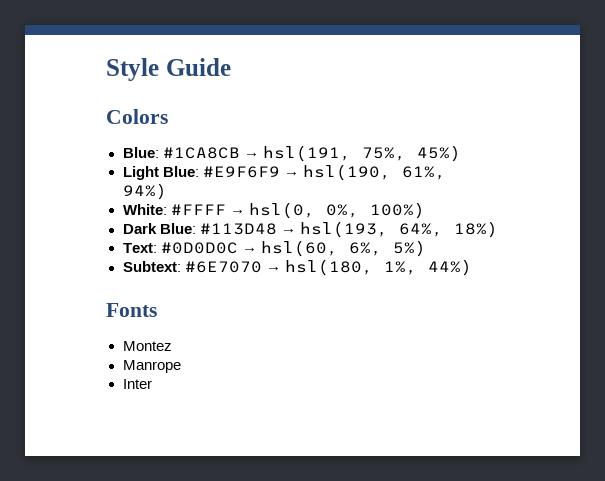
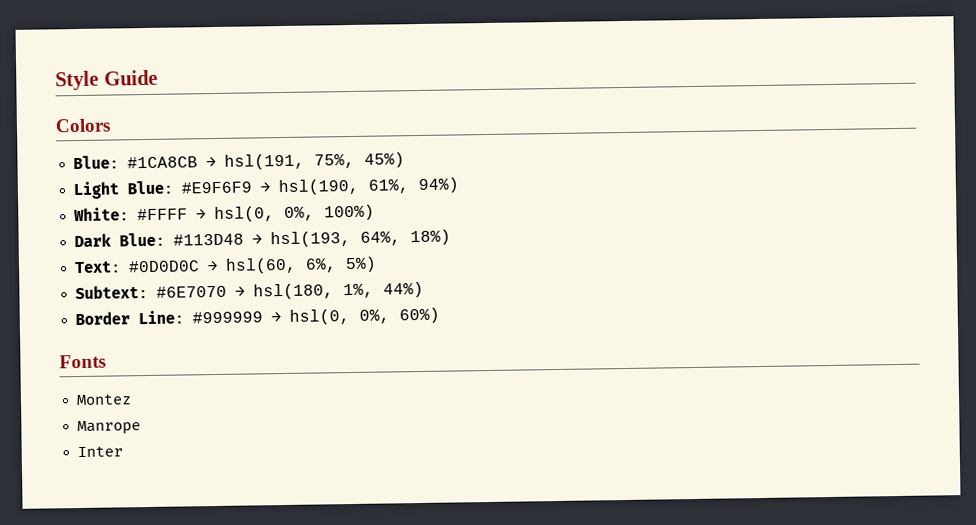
(472, 267) none -> [74,307,440,326] // Border Line: #999999 → hsl(0, 0%, 60%)

